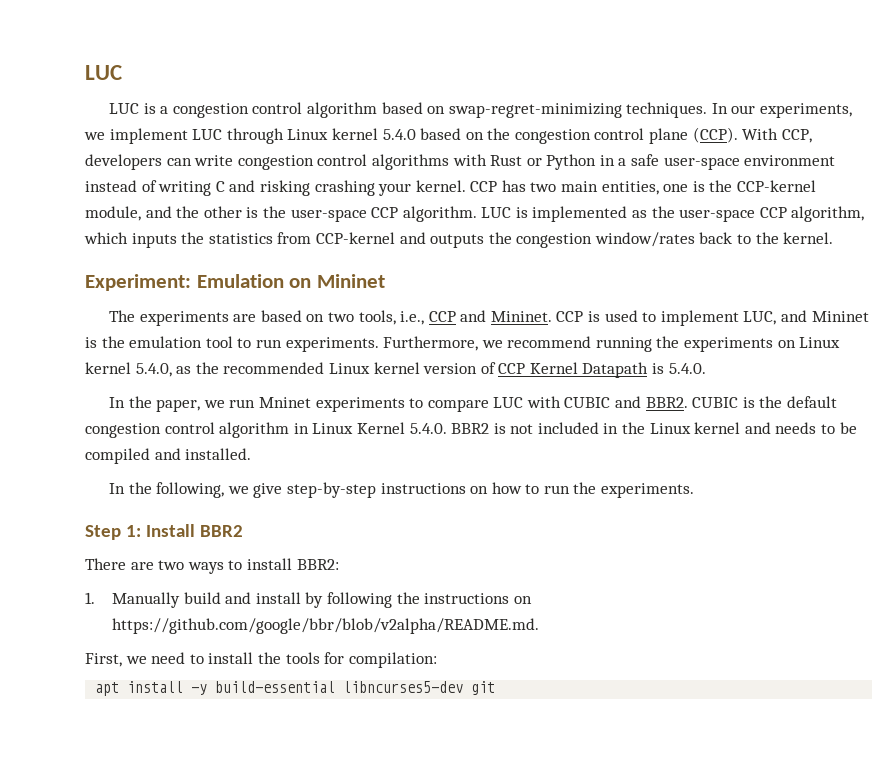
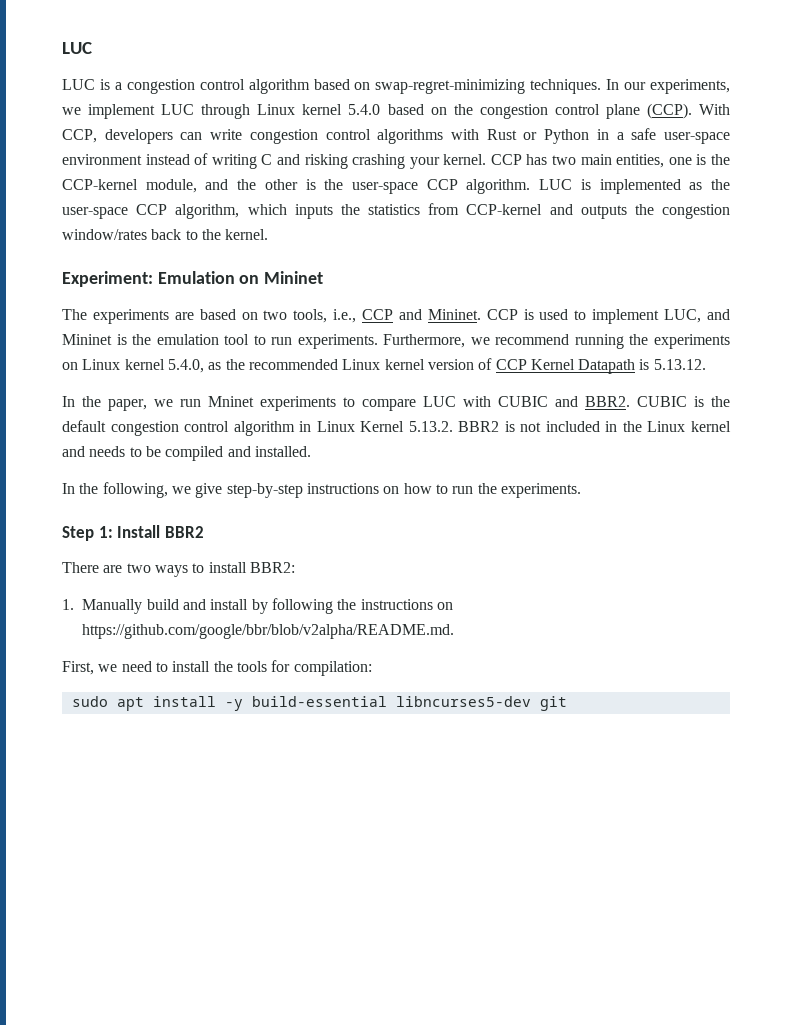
[668,363,706,374] 5.4.0. -> [653,359,706,370] 5.13.12.
[409,423,447,434] 5.4.0. -> [408,421,453,432] 5.13.2.
(437, 660) none -> [71,696,108,707] sudo

